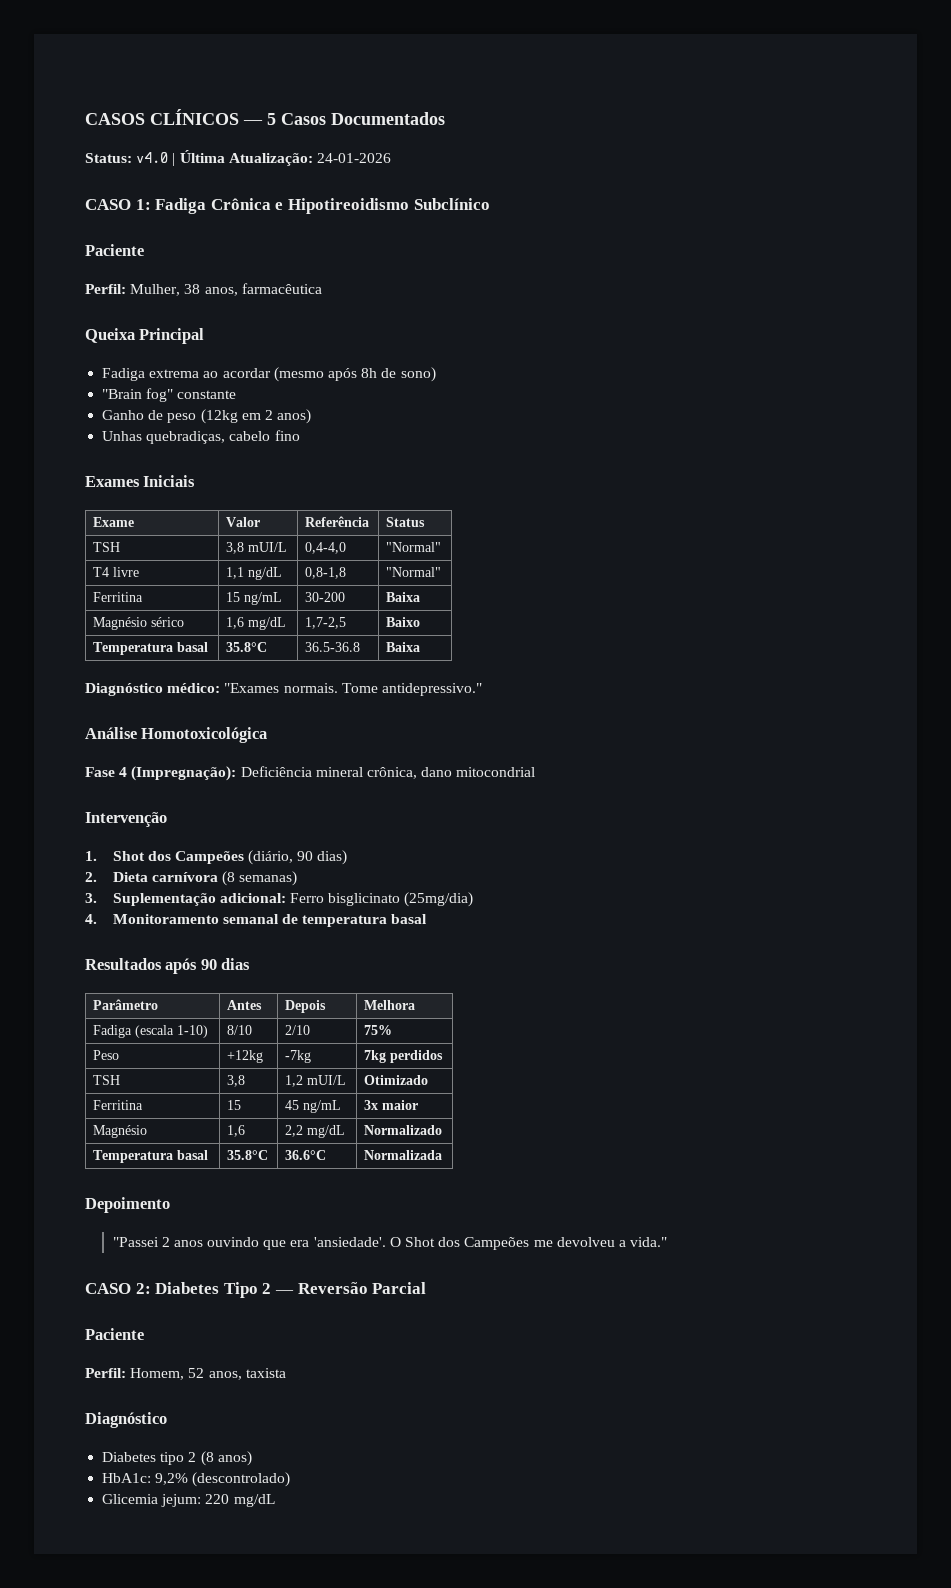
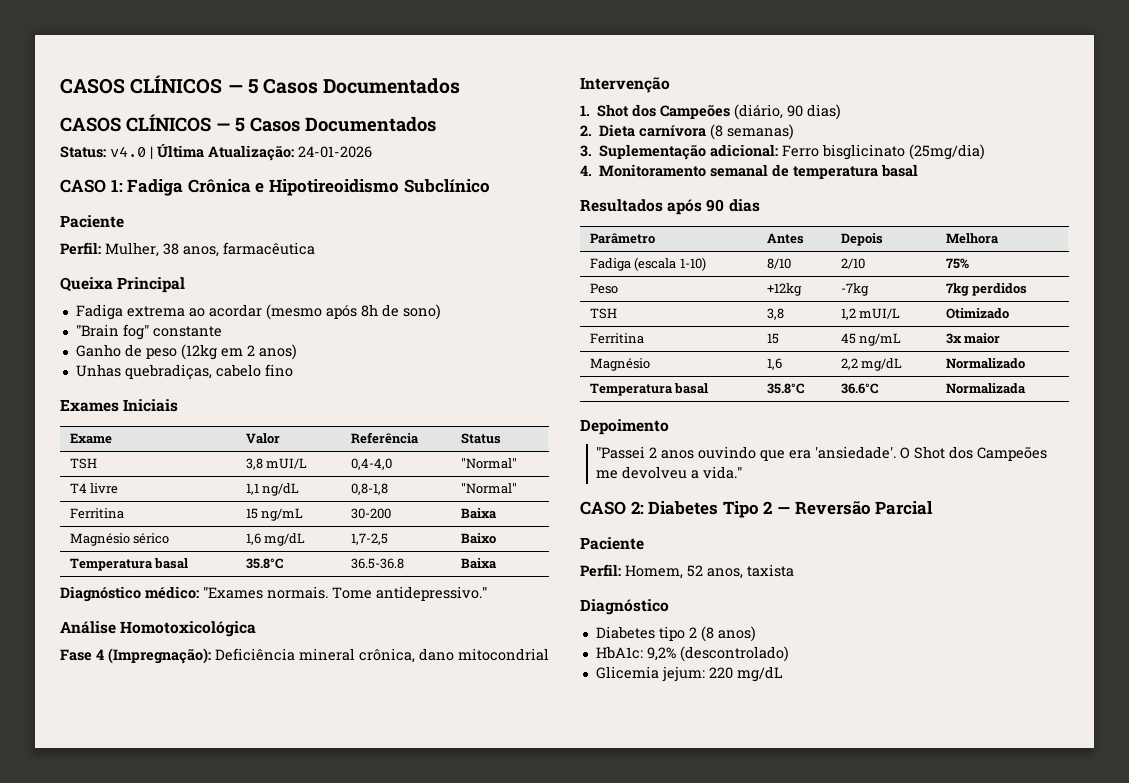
[85,109,445,125] CASOS CLÍNICOS — 5 Casos Documentados -> [60,75,461,94] [60,114,436,132] CASOS CLÍNICOS — 5 Casos Documentados // CASOS CLÍNICOS — 5 Casos Documentados

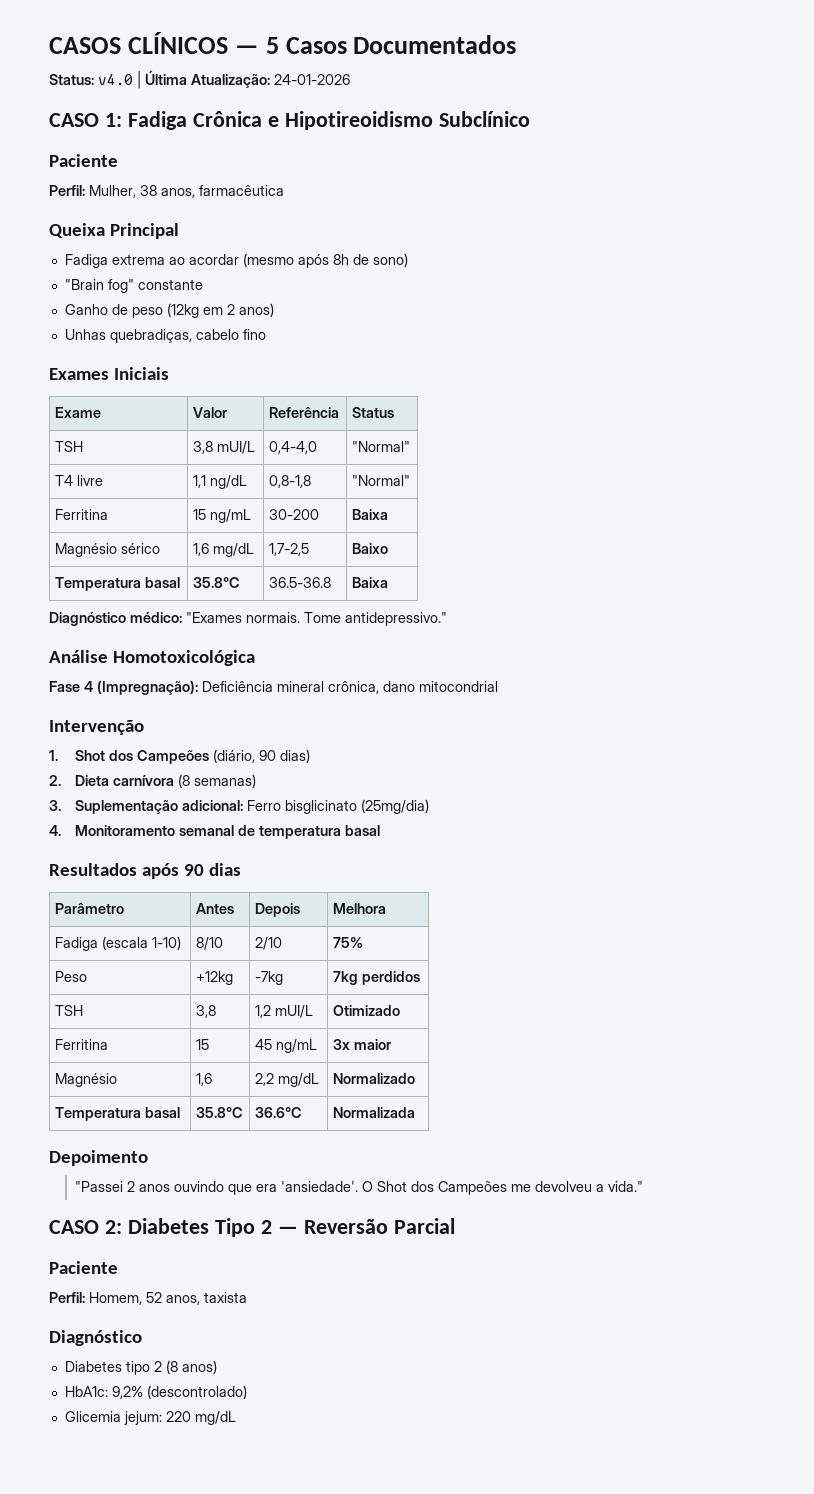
[60,75,461,94] [60,114,436,132] CASOS CLÍNICOS — 5 Casos Documentados // CASOS CLÍNICOS — 5 Casos Documentados -> [49,32,517,54] CASOS CLÍNICOS — 5 Casos Documentados

